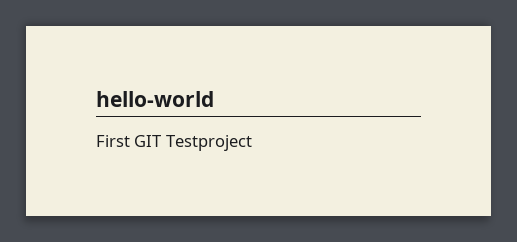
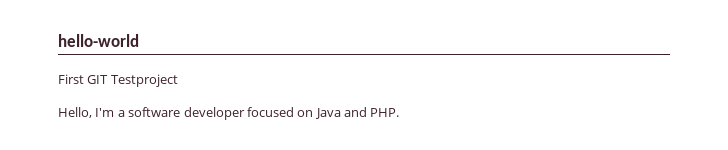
(252, 143) none -> [58,107,400,120] // Hello, I'm a software developer focused on Java and PHP.

